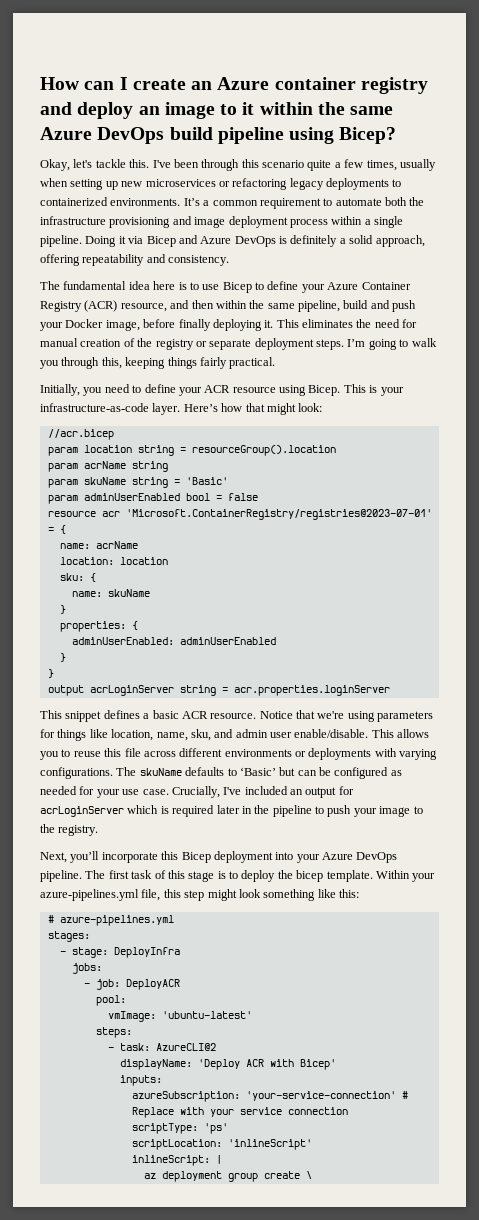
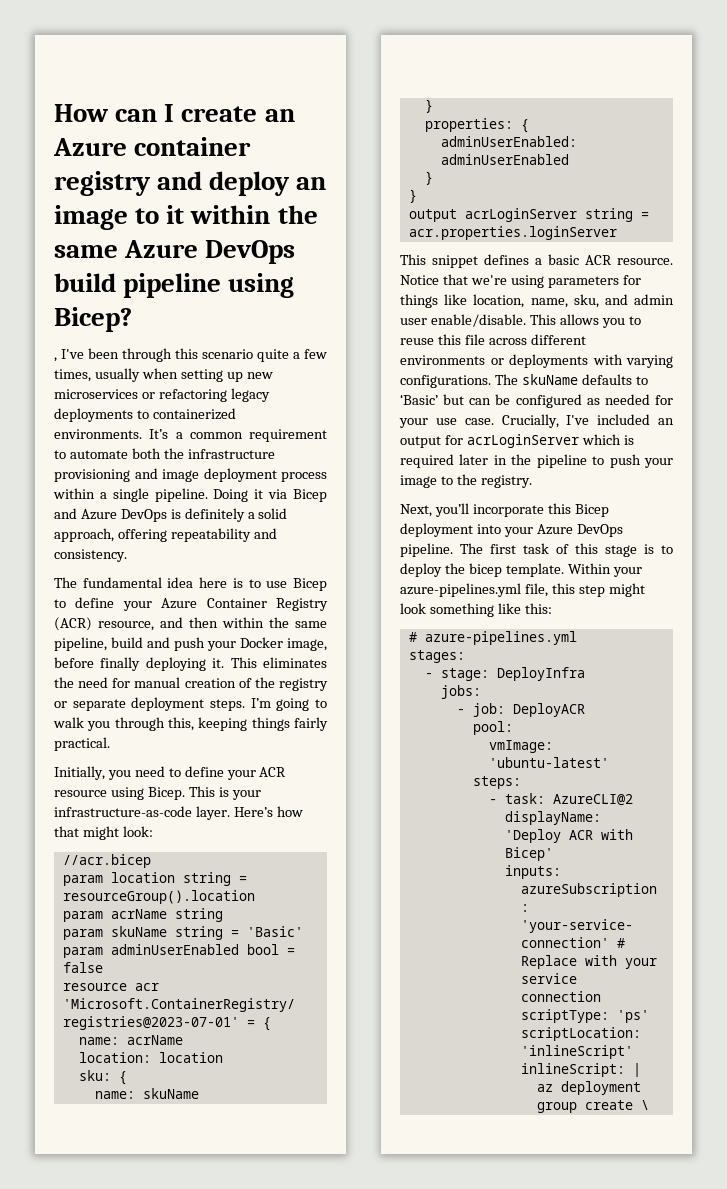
[40,159,150,171] Okay, let's tackle this. -> [54,357,57,362] ,

